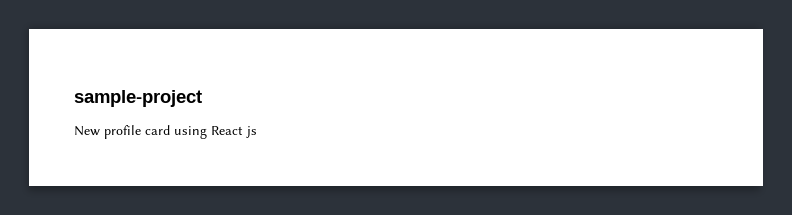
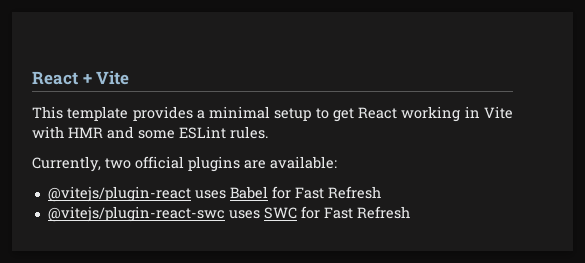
[74,90,202,107] [74,125,257,139] sample-project // New profile card using React js -> [32,71,130,85] [32,106,513,122] [32,126,268,139] [32,156,337,172] [47,186,381,202] [47,206,410,222] React + Vite // This template provides a minimal setup to get React working in Vite with HMR and some ESLint rules. // Currently, two official plugins are available: // @vitejs/plugin-react uses Babel for Fast Refresh // @vitejs/plugin-react-swc uses SWC for Fast Refresh

